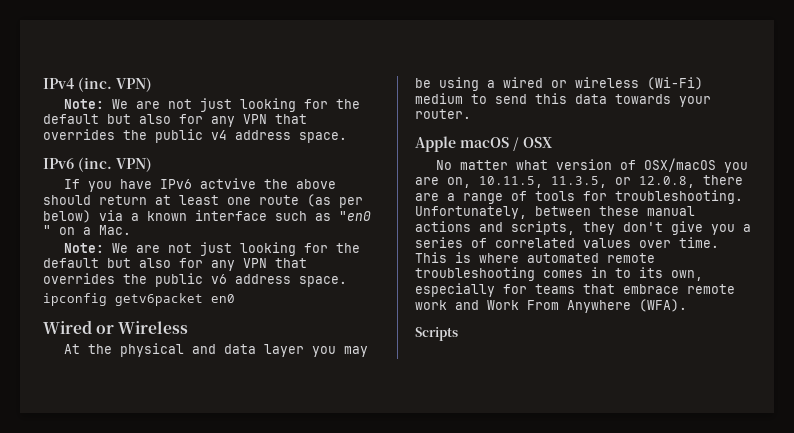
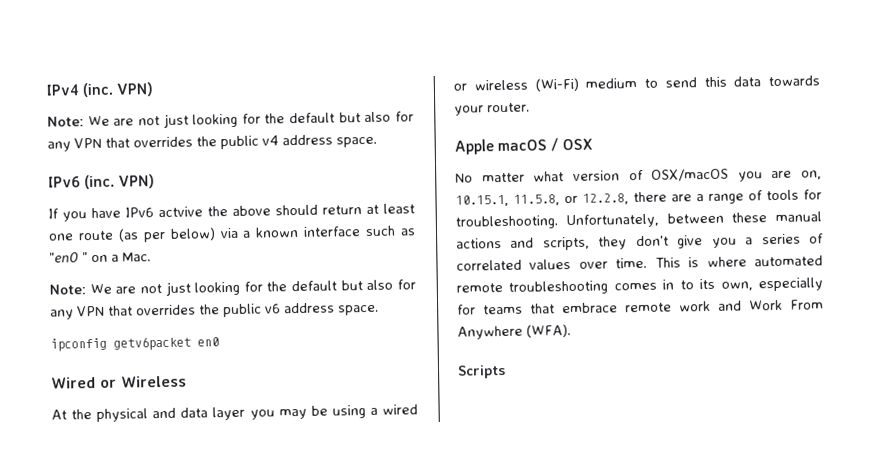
[479,176,695,188] 10.11.5, 11.3.5, or 12.0.8, -> [455,193,629,207] 10.15.1, 11.5.8, or 12.2.8,

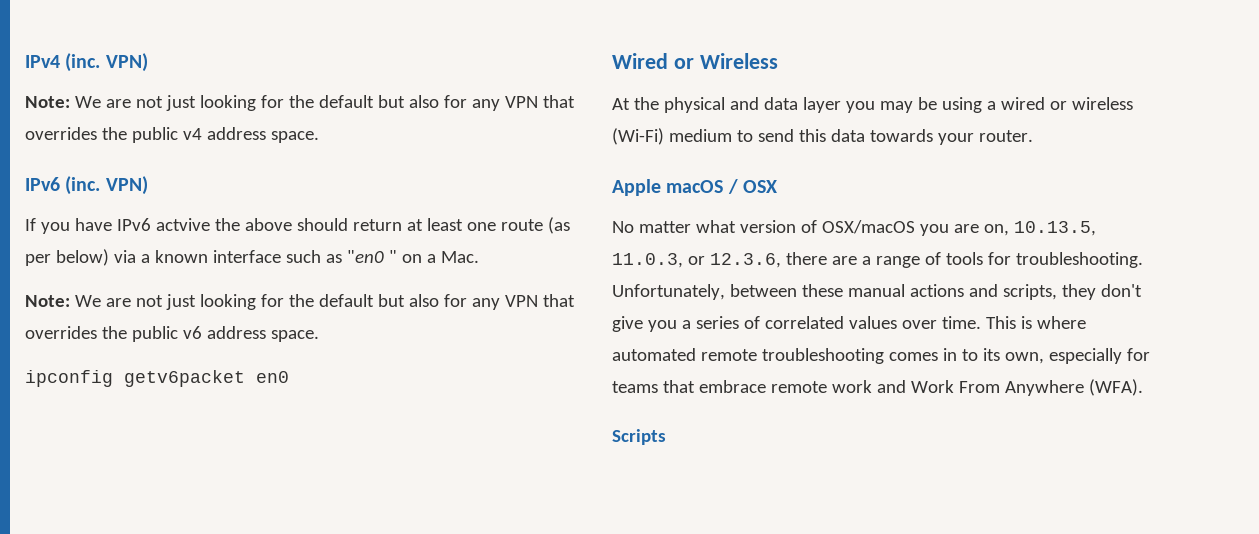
[455,193,629,207] 10.15.1, 11.5.8, or 12.2.8, -> [1013,221,1096,236] [612,253,781,268] 10.13.5, 11.0.3, or 12.3.6,

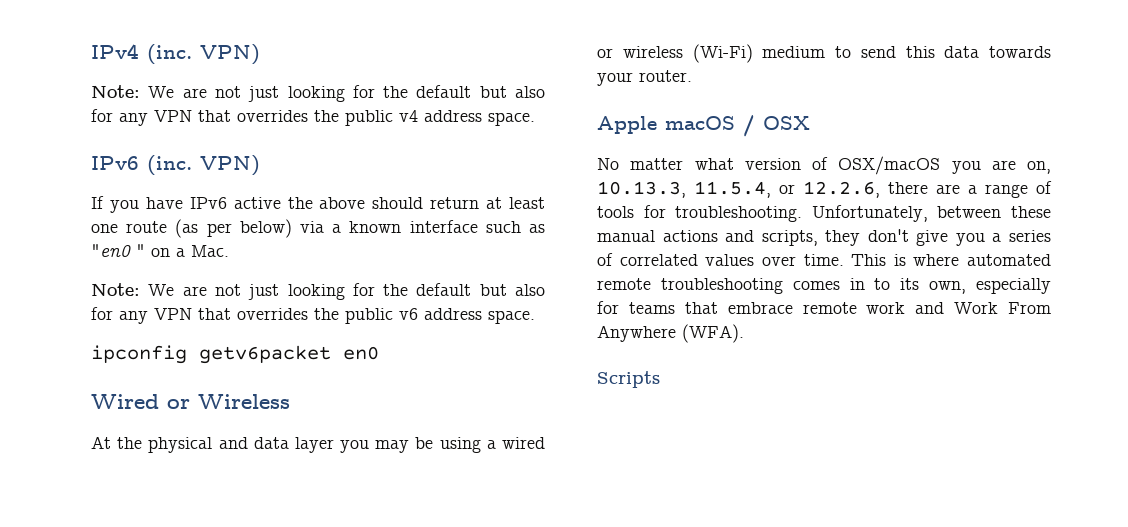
[155,218,210,231] actvive -> [233,197,281,209] active
[1013,221,1096,236] [612,253,781,268] 10.13.5, 11.0.3, or 12.3.6, -> [597,181,880,198] 10.13.3, 11.5.4, or 12.2.6,

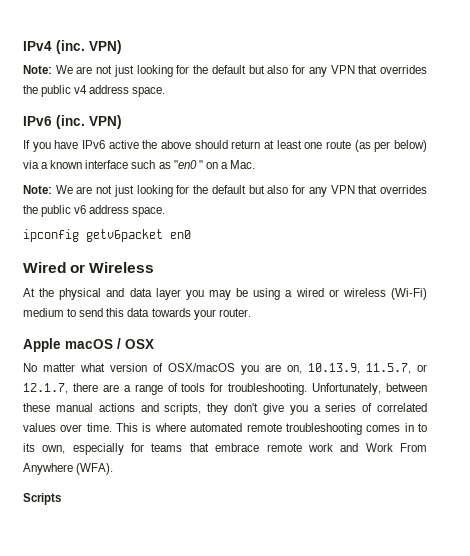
[597,181,880,198] 10.13.3, 11.5.4, or 12.2.6, -> [308,363,427,374] [23,383,68,394] 10.13.9, 11.5.7, or 12.1.7,

